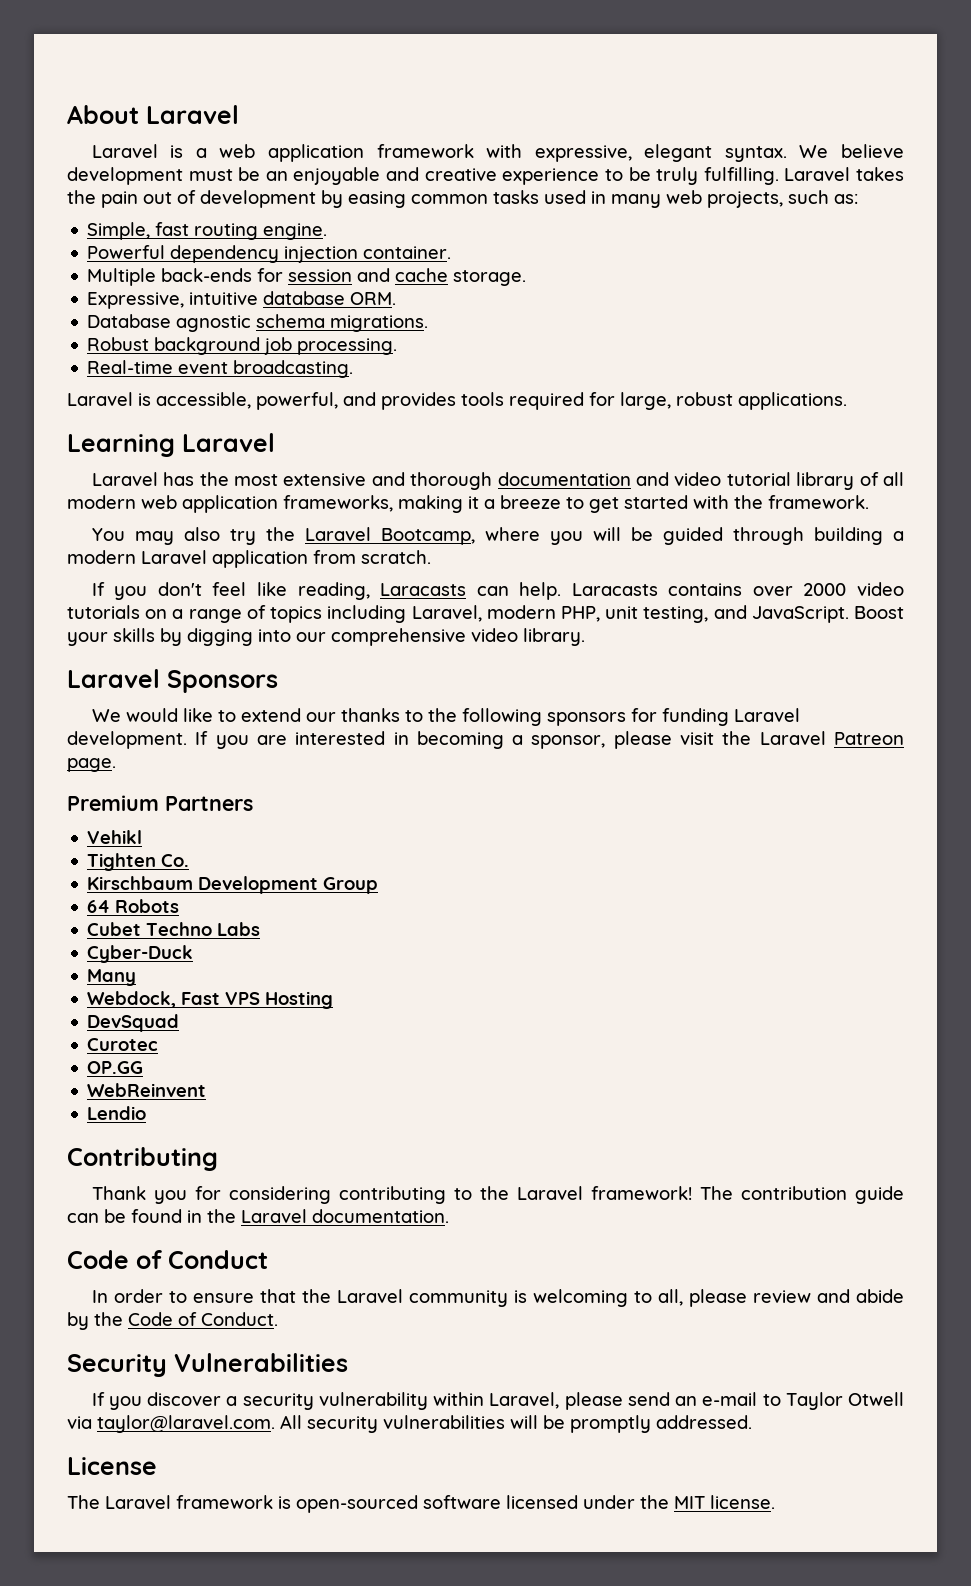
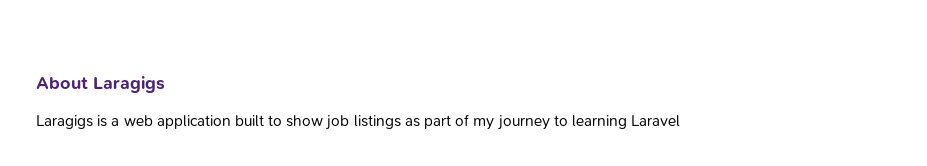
[146,105,239,124] [91,144,158,158] Laravel // Laravel -> [93,76,165,93] [36,115,93,129] Laragigs // Laragigs
[376,144,904,162] [67,167,905,185] [67,190,858,208] [87,222,328,240] [87,245,452,263] [87,268,527,286] [87,291,397,309] [87,314,429,332] [87,337,398,355] [87,360,354,378] [67,392,847,410] [67,433,275,457] [91,472,904,490] [67,495,869,513] [91,527,904,545] [67,550,431,568] [91,582,905,600] [67,605,904,623] [67,628,585,646] [67,669,278,693] [91,708,800,726] [67,731,904,749] [67,758,116,772] [67,795,253,811] [87,830,143,844] [87,853,190,871] [87,876,379,894] [87,899,180,913] [87,922,261,936] [87,945,194,963] [87,969,137,986] [87,991,334,1009] [87,1014,180,1032] [87,1038,159,1051] [87,1061,144,1074] [87,1083,207,1097] [87,1106,147,1120] [67,1147,218,1171] [91,1186,905,1204] [67,1209,449,1223] [67,1250,268,1269] [91,1289,904,1307] [67,1312,278,1330] [67,1353,348,1377] [91,1392,904,1410] [67,1415,752,1433] [67,1457,157,1475] [67,1495,775,1513] framework with expressive, elegant syntax. We believe development must be an enjoyable and creative experience to be truly fulfilling. Laravel takes the pain out of development by easing common tasks used in many web projects, such as: // Simple, fast routing engine. // Powerful dependency injection container. // Multiple back-ends for session and cache storage. // Expressive, intuitive database ORM. // Database agnostic schema migrations. // Robust background job processing. // Real-time event broadcasting. // Laravel is accessible, powerful, and provides tools required for large, robust applications. // Learning Laravel // Laravel has the most extensive and thorough documentation and video tutorial library of all modern web application frameworks, making it a breeze to get started with the framework. // You may also try the Laravel Bootcamp, where you will be guided through building a modern Laravel application from scratch. // If you don't feel like reading, Laracasts can help. Laracasts contains over 2000 video tutorials on a range of topics including Laravel, modern PHP, unit testing, and JavaScript. Boost your skills by digging into our comprehensive video library. // Laravel Sponsors // We would like to extend our thanks to the following sponsors for funding Laravel development. If you are interested in becoming a sponsor, please visit the Laravel Patreon page. // Premium Partners // Vehikl // Tighten Co. // Kirschbaum Development Group // 64 Robots // Cubet Techno Labs // Cyber-Duck // Many // Webdock, Fast VPS Hosting // DevSquad // Curotec // OP.GG // WebReinvent // Lendio // Contributing // Thank you for considering contributing to the Laravel framework! The contribution guide can be found in the Laravel documentation. // Code of Conduct // In order to ensure that the Laravel community is welcoming to all, please review and abide by the Code of Conduct. // Security Vulnerabilities // If you discover a security vulnerability within Laravel, please send an e-mail to Taylor Otwell via taylor@laravel.com. All security vulnerabilities will be promptly addressed. // License // The Laravel framework is open-sourced software licensed under the MIT license. -> [234,114,681,130] built to show job listings as part of my journey to learning Laravel

